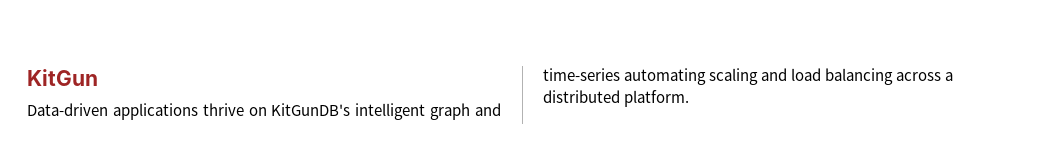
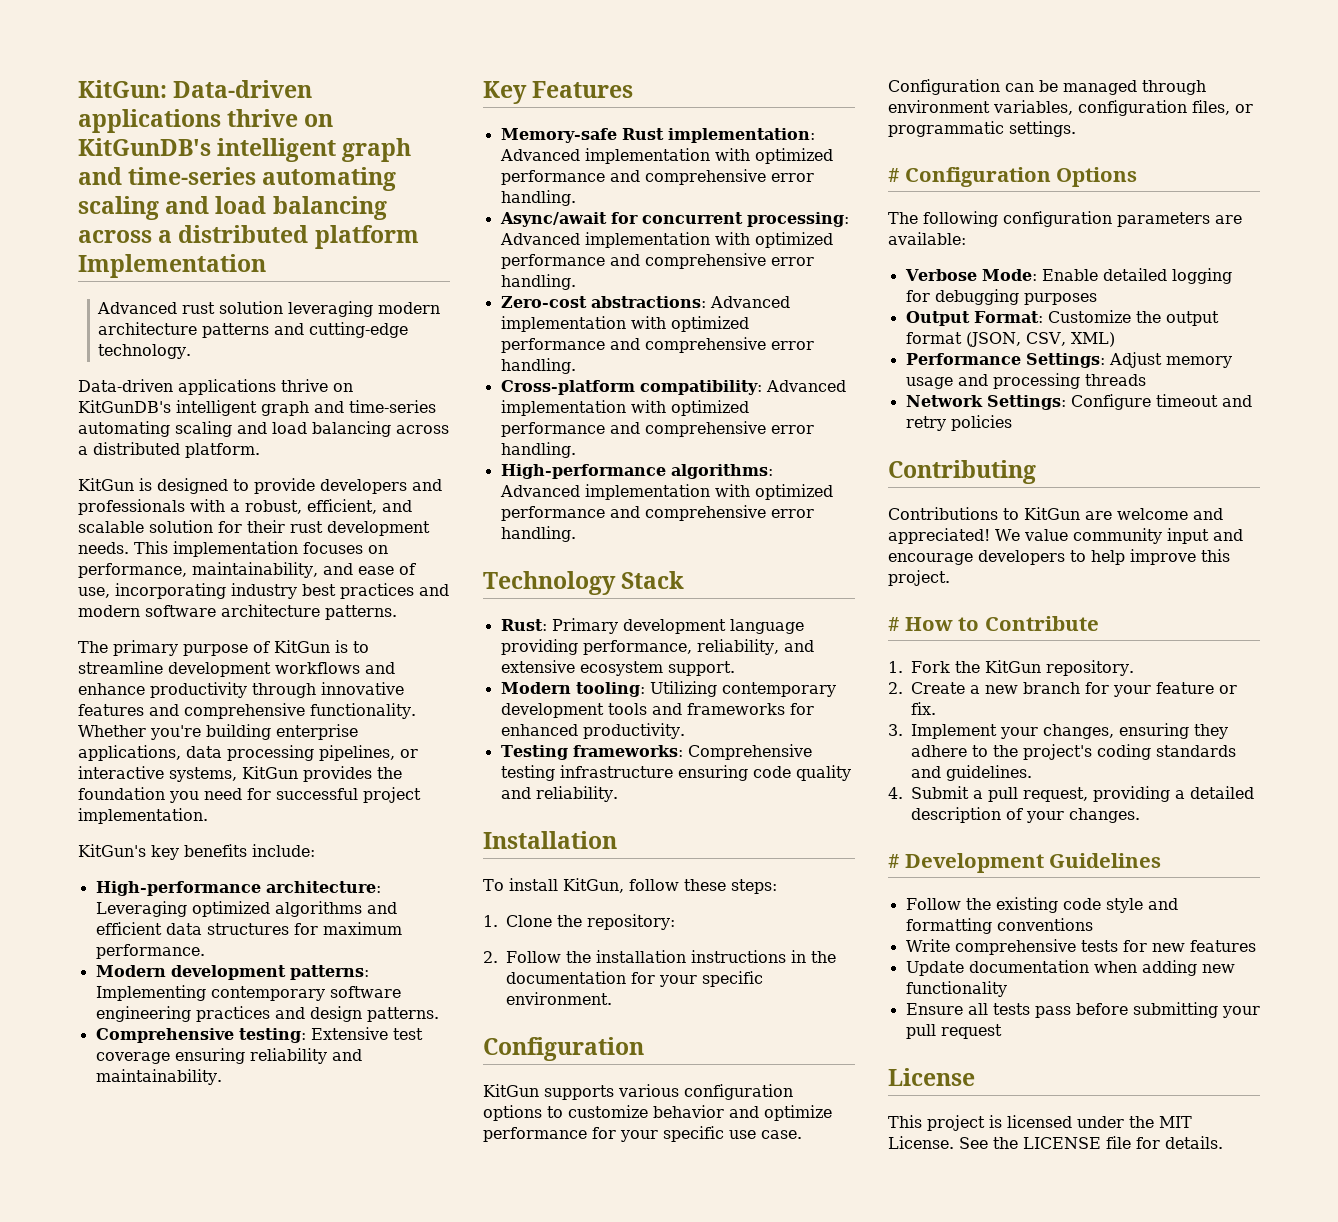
[27,69,98,86] KitGun -> [78,80,313,98] [78,109,334,133] [78,138,412,162] [78,167,397,191] [78,196,387,220] [78,225,419,249] [78,254,266,278] [97,301,441,317] [98,322,409,338] [98,344,192,359] KitGun: Data-driven applications thrive on KitGunDB's intelligent graph and time-series automating scaling and load balancing across a distributed platform Implementation // Advanced rust solution leveraging modern architecture patterns and cutting-edge technology.
(690, 98) none -> [78,478,442,494] [78,499,412,515] [78,520,430,536] [78,541,388,557] [78,562,416,578] [78,583,449,599] [78,604,397,620] [78,640,369,656] [78,661,395,677] [78,682,404,698] [78,703,416,719] [78,724,358,740] [78,745,418,761] [78,766,402,782] [78,787,421,803] [78,808,208,824] [78,844,315,860] [95,881,381,896] [95,901,397,917] [95,922,402,935] [95,944,205,959] [95,965,369,980] [95,985,401,1001] [95,1006,439,1022] [95,1027,423,1043] [95,1048,362,1064] [95,1069,222,1085] [483,81,634,104] [500,128,815,143] [499,148,833,164] [500,169,814,185] [500,190,576,206] [499,212,849,227] [499,232,833,248] [500,253,814,269] [500,274,576,290] [500,296,790,308] [500,316,749,332] [500,337,814,353] [500,358,576,374] [500,380,846,395] [500,400,749,416] [500,421,814,437] [500,442,576,458] [500,464,773,479] [499,484,833,500] [500,505,814,521] [500,526,576,542] [483,571,685,595] [500,618,804,634] [500,639,814,655] [500,660,735,676] [500,681,836,697] [500,703,814,718] [500,723,685,739] [500,744,812,760] [500,765,851,781] [500,786,618,802] [483,831,617,849] [483,878,777,894] [483,914,675,930] [483,950,836,963] [506,971,763,987] [506,992,612,1005] [483,1037,644,1061] [483,1084,793,1100] [483,1105,832,1121] [483,1126,802,1142] [888,79,1206,95] [888,100,1253,116] [888,121,1076,137] [888,167,1138,187] [888,211,1242,227] [888,232,966,245] [904,268,1232,284] [905,289,1097,305] [905,310,1219,326] [905,332,1115,347] [905,352,1232,368] [905,373,1146,389] [905,394,1252,410] [905,415,1012,431] [888,460,1036,484] [888,507,1223,520] [888,528,1243,544] [888,549,1230,565] [888,570,950,586] [888,616,1099,631] [888,660,1134,676] [888,682,1237,697] [911,702,936,715] [888,723,1228,739] [911,744,1236,760] [911,765,1032,781] [888,786,1254,802] [911,807,1140,823] [888,853,1162,873] [905,897,1178,913] [905,918,1093,934] [905,939,1256,955] [905,960,1235,976] [905,981,1007,997] [905,1002,1260,1018] [905,1024,1002,1039] [888,1068,975,1086] [888,1115,1192,1131] [888,1136,1223,1149] // KitGun is designed to provide developers and professionals with a robust, efficient, and scalable solution for their rust development needs. This implementation focuses on performance, maintainability, and ease of use, incorporating industry best practices and modern software architecture patterns. // The primary purpose of KitGun is to streamline development workflows and enhance productivity through innovative features and comprehensive functionality. Whether you're building enterprise applications, data processing pipelines, or interactive systems, KitGun provides the foundation you need for successful project implementation. // KitGun's key benefits include: // High-performance architecture: Leveraging optimized algorithms and efficient data structures for maximum performance. // Modern development patterns: Implementing contemporary software engineering practices and design patterns. // Comprehensive testing: Extensive test coverage ensuring reliability and maintainability. // Key Features // Memory-safe Rust implementation: Advanced implementation with optimized performance and comprehensive error handling. // Async/await for concurrent processing: Advanced implementation with optimized performance and comprehensive error handling. // Zero-cost abstractions: Advanced implementation with optimized performance and comprehensive error handling. // Cross-platform compatibility: Advanced implementation with optimized performance and comprehensive error handling. // High-performance algorithms: Advanced implementation with optimized performance and comprehensive error handling. // Technology Stack // Rust: Primary development language providing performance, reliability, and extensive ecosystem support. // Modern tooling: Utilizing contemporary development tools and frameworks for enhanced productivity. // Testing frameworks: Comprehensive testing infrastructure ensuring code quality and reliability. // Installation // To install KitGun, follow these steps: // 1. Clone the repository: // 2. Follow the installation instructions in the documentation for your specific environment. // Configuration // KitGun supports various configuration options to customize behavior and optimize performance for your specific use case. Configuration can be managed through environment variables, configuration files, or programmatic settings. // # Configuration Options // The following configuration parameters are available: // Verbose Mode: Enable detailed logging for debugging purposes // Output Format: Customize the output format (JSON, CSV, XML) // Performance Settings: Adjust memory usage and processing threads // Network Settings: Configure timeout and retry policies // Contributing // Contributions to KitGun are welcome and appreciated! We value community input and encourage developers to help improve this project. // # How to Contribute // 1. Fork the KitGun repository. // 2. Create a new branch for your feature or fix. // 3. Implement your changes, ensuring they adhere to the project's coding standards and guidelines. // 4. Submit a pull request, providing a detailed description of your changes. // # Development Guidelines // Follow the existing code style and formatting conventions // Write comprehensive tests for new features // Update documentation when adding new functionality // Ensure all tests pass before submitting your pull request // License // This project is licensed under the MIT License. See the LICENSE file for details.

